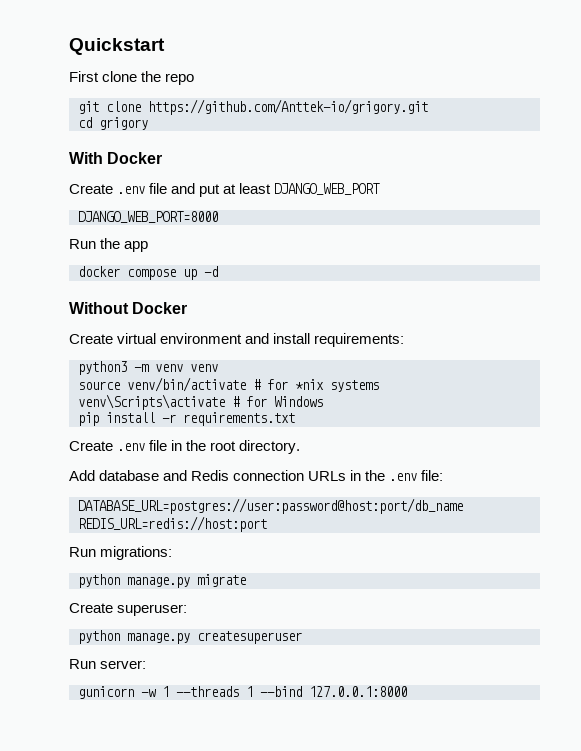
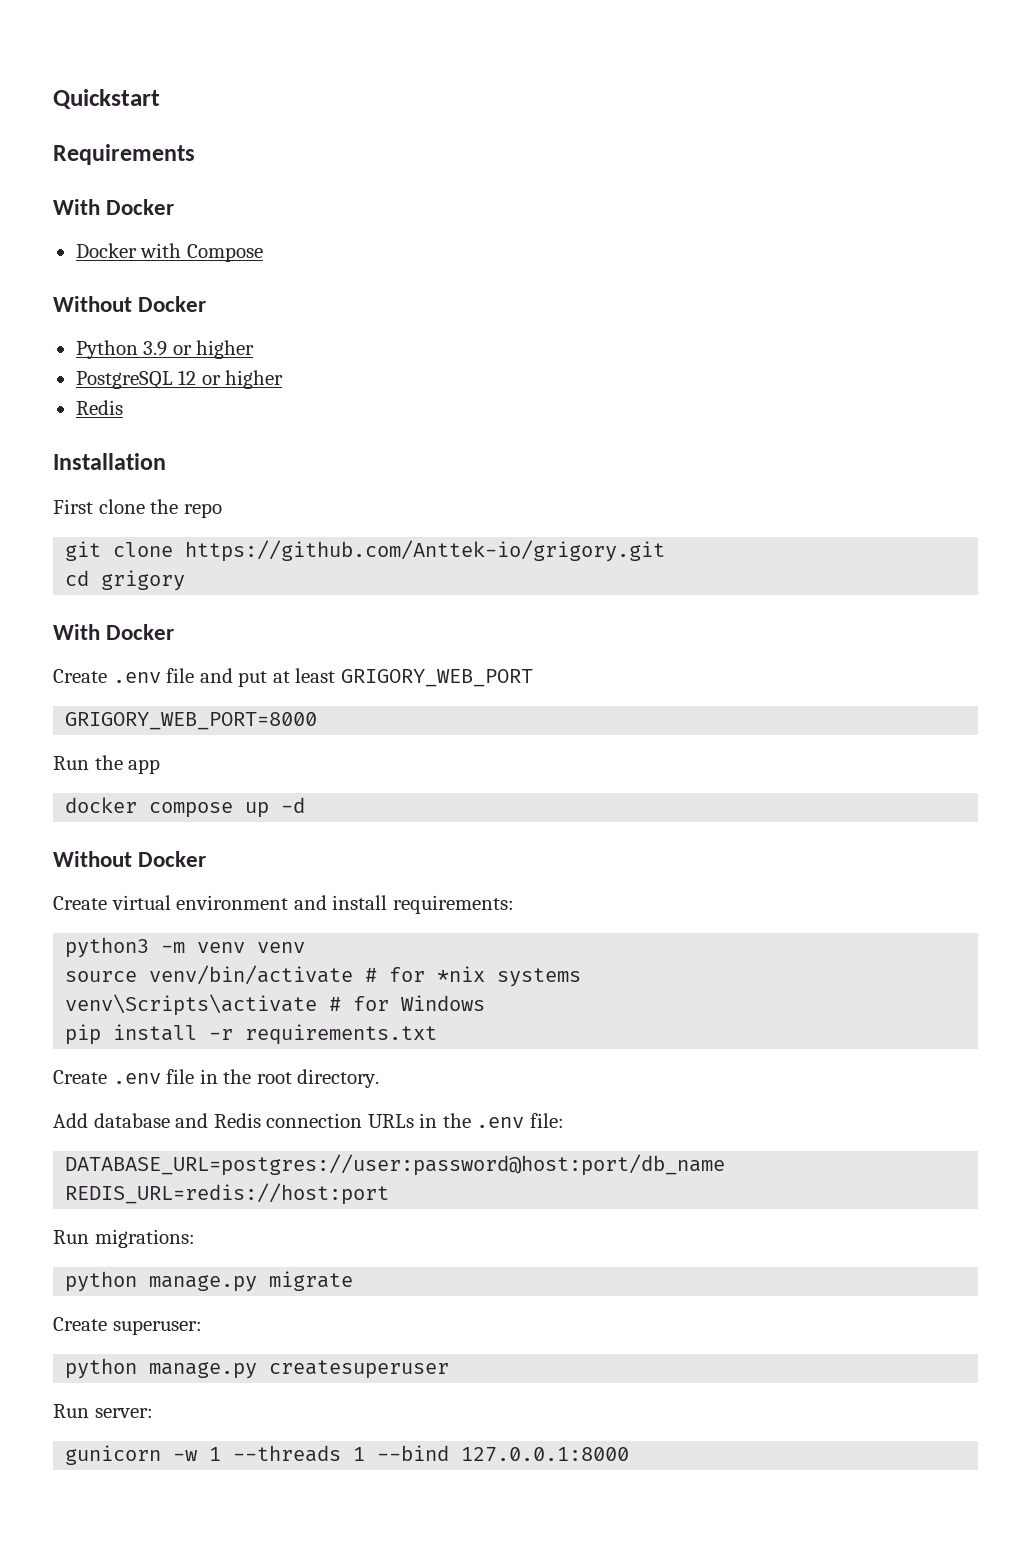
(165, 46) none -> [53,144,195,165] [53,199,175,215] [75,243,263,262] [53,296,207,312] [75,340,255,359] [75,370,284,389] [75,400,123,415] [53,453,166,470] // Requirements // With Docker // Docker with Compose // Without Docker // Python 3.9 or higher // PostgreSQL 12 or higher // Redis // Installation
[274,183,381,195] [78,211,218,223] DJANGO_WEB_PORT // DJANGO_WEB_PORT=8000 -> [340,669,533,687] [65,712,318,730] GRIGORY_WEB_PORT // GRIGORY_WEB_PORT=8000

